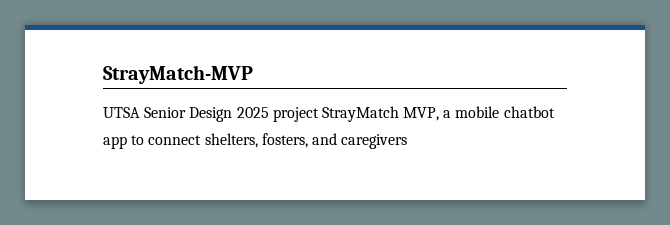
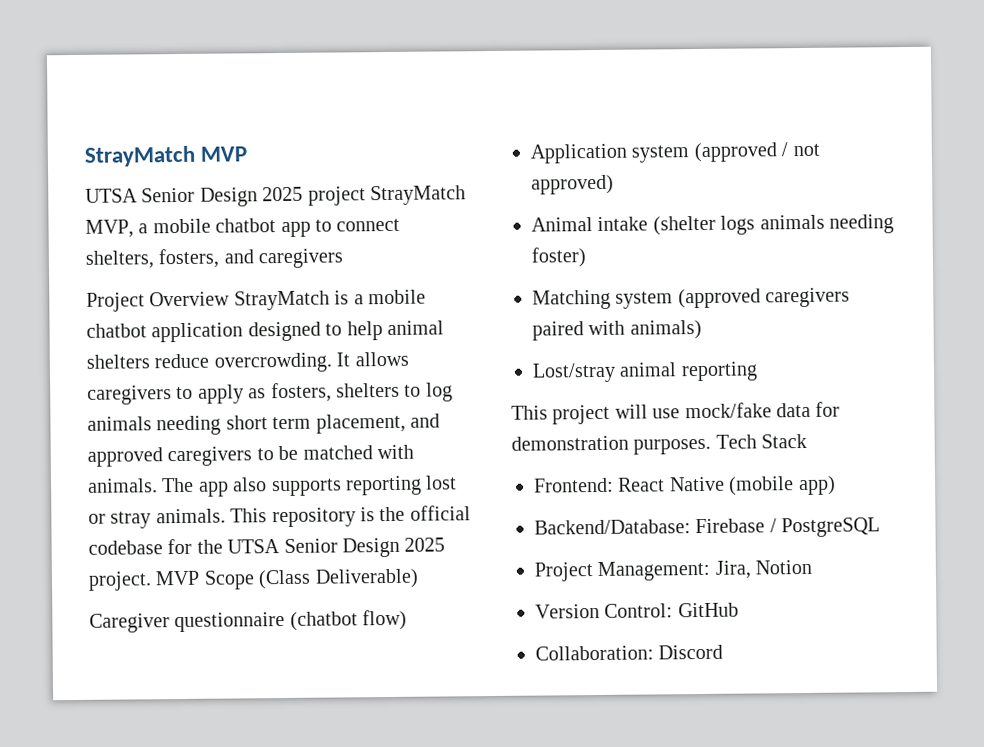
[103,65,253,84] StrayMatch-MVP -> [84,145,248,167] StrayMatch MVP
(408, 141) none -> [86,289,426,312] [86,320,444,343] [86,351,409,373] [87,382,453,405] [87,413,440,436] [87,444,414,467] [87,475,458,497] [88,505,471,529] [88,537,446,558] [88,568,419,591] [89,609,408,633] [530,142,820,164] [531,174,614,195] [531,214,894,236] [531,247,586,268] [532,287,851,310] [532,319,702,341] [532,361,758,383] [511,401,841,425] [511,433,808,455] [534,475,836,496] [534,517,881,538] [534,559,813,582] [535,602,739,619] [535,644,724,661] // Project Overview StrayMatch is a mobile chatbot application designed to help animal shelters reduce overcrowding. It allows caregivers to apply as fosters, shelters to log animals needing short term placement, and approved caregivers to be matched with animals. The app also supports reporting lost or stray animals. This repository is the official codebase for the UTSA Senior Design 2025 project. MVP Scope (Class Deliverable) // Caregiver questionnaire (chatbot flow) // Application system (approved / not approved) // Animal intake (shelter logs animals needing foster) // Matching system (approved caregivers paired with animals) // Lost/stray animal reporting // This project will use mock/fake data for demonstration purposes. Tech Stack // Frontend: React Native (mobile app) // Backend/Database: Firebase / PostgreSQL // Project Management: Jira, Notion // Version Control: GitHub // Collaboration: Discord

